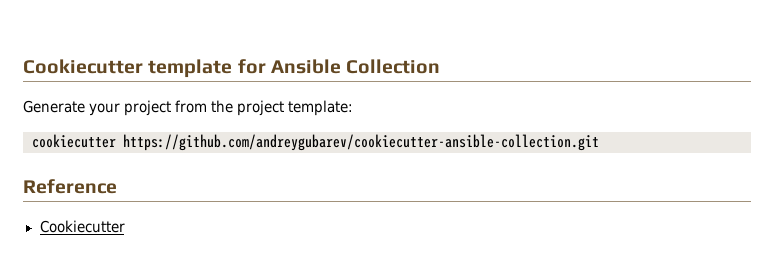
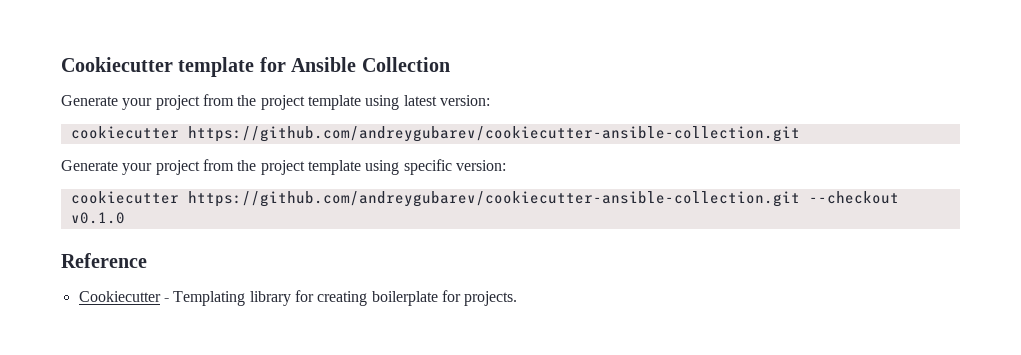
[288,100,354,116] [32,134,599,151] [23,179,117,194] [39,220,125,233] template: // cookiecutter https://github.com/andreygubarev/cookiecutter-ansible-collection.git // Reference // Cookiecutter -> [307,95,490,110] [70,126,800,142] [61,159,506,175] [70,191,899,207] [70,212,125,224] [61,253,147,268] [78,290,518,306] template using latest version: // cookiecutter https://github.com/andreygubarev/cookiecutter-ansible-collection.git // Generate your project from the project template using specific version: // cookiecutter https://github.com/andreygubarev/cookiecutter-ansible-collection.git --checkout v0.1.0 // Reference // Cookiecutter - Templating library for creating boilerplate for projects.

